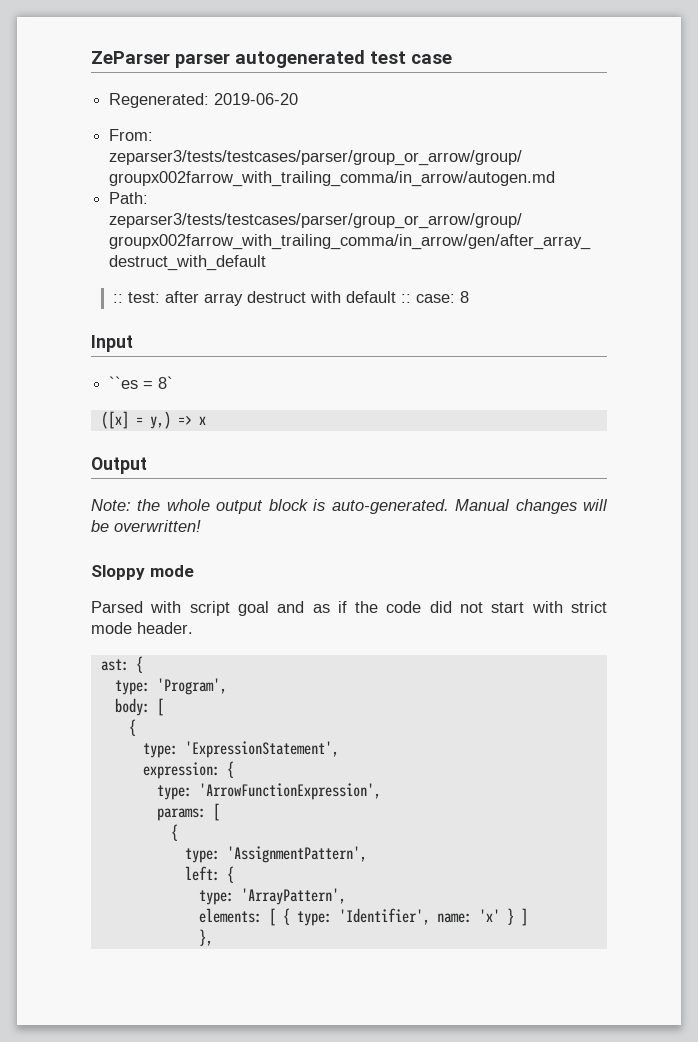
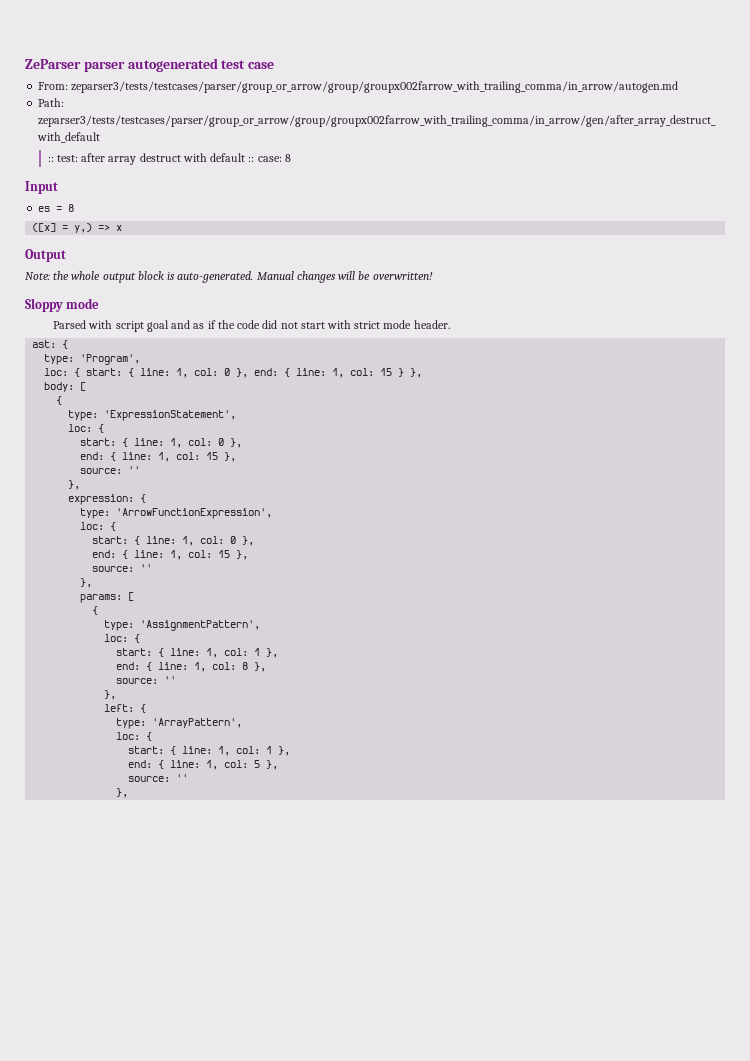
[109,93,299,108] // Regenerated: 2019-06-20 -> (275, 65) none
[109,376,174,389] ``es = 8` -> [38,204,75,212] es = 8
(227, 686) none -> [44,368,423,378] // loc: { start: { line: 1, col: 0 }, end: { line: 1, col: 15 } },
[142,761,234,779] [156,783,381,800] expression: { // type: 'ArrowFunctionExpression', -> [68,424,105,433] [80,438,243,448] [80,452,237,462] [80,466,141,474] [68,480,81,490] [68,494,147,505] [80,508,273,519] [80,522,117,531] [92,536,255,546] [92,550,249,560] [92,564,153,572] [80,578,93,588] loc: { // start: { line: 1, col: 0 }, // end: { line: 1, col: 15 }, // source: '' // }, // expression: { // type: 'ArrowFunctionExpression', // loc: { // start: { line: 1, col: 0 }, // end: { line: 1, col: 15 }, // source: '' // },
(367, 854) none -> [104,634,141,643] [116,648,279,658] [116,662,267,672] [116,676,177,684] [104,690,117,700] // loc: { // start: { line: 1, col: 1 }, // end: { line: 1, col: 8 }, // source: '' // },
[198,908,528,926] elements: [ { type: 'Identifier', name: 'x' } ] -> [116,732,153,741] [128,746,291,756] [128,760,279,770] [128,774,189,782] loc: { // start: { line: 1, col: 1 }, // end: { line: 1, col: 5 }, // source: ''

